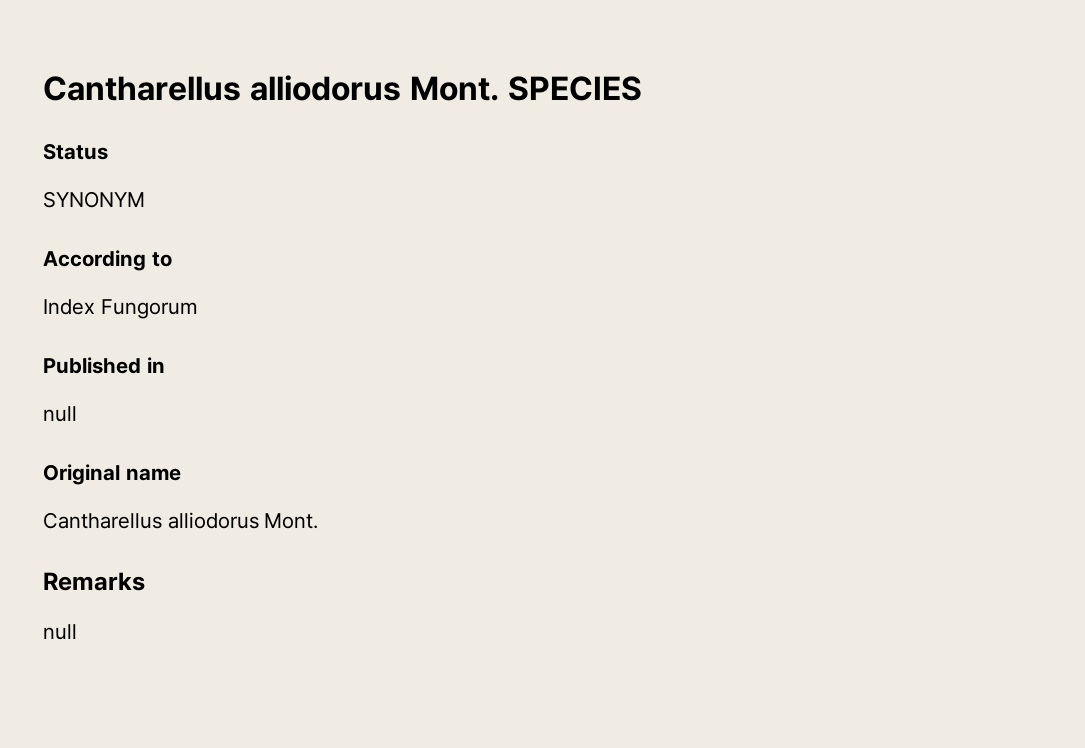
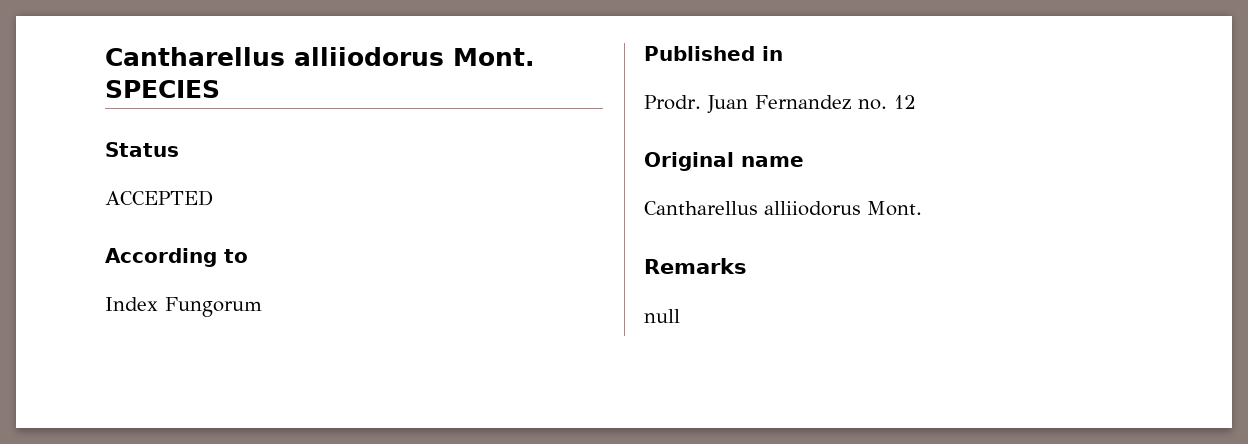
[43,75,401,101] Cantharellus alliodorus -> [105,47,444,66] Cantharellus alliiodorus
[43,191,145,208] SYNONYM -> [105,190,213,206] ACCEPTED
[43,406,77,422] null -> [644,95,916,114] Prodr. Juan Fernandez no. 12
[167,512,259,529] alliodorus -> [764,201,860,216] alliiodorus

